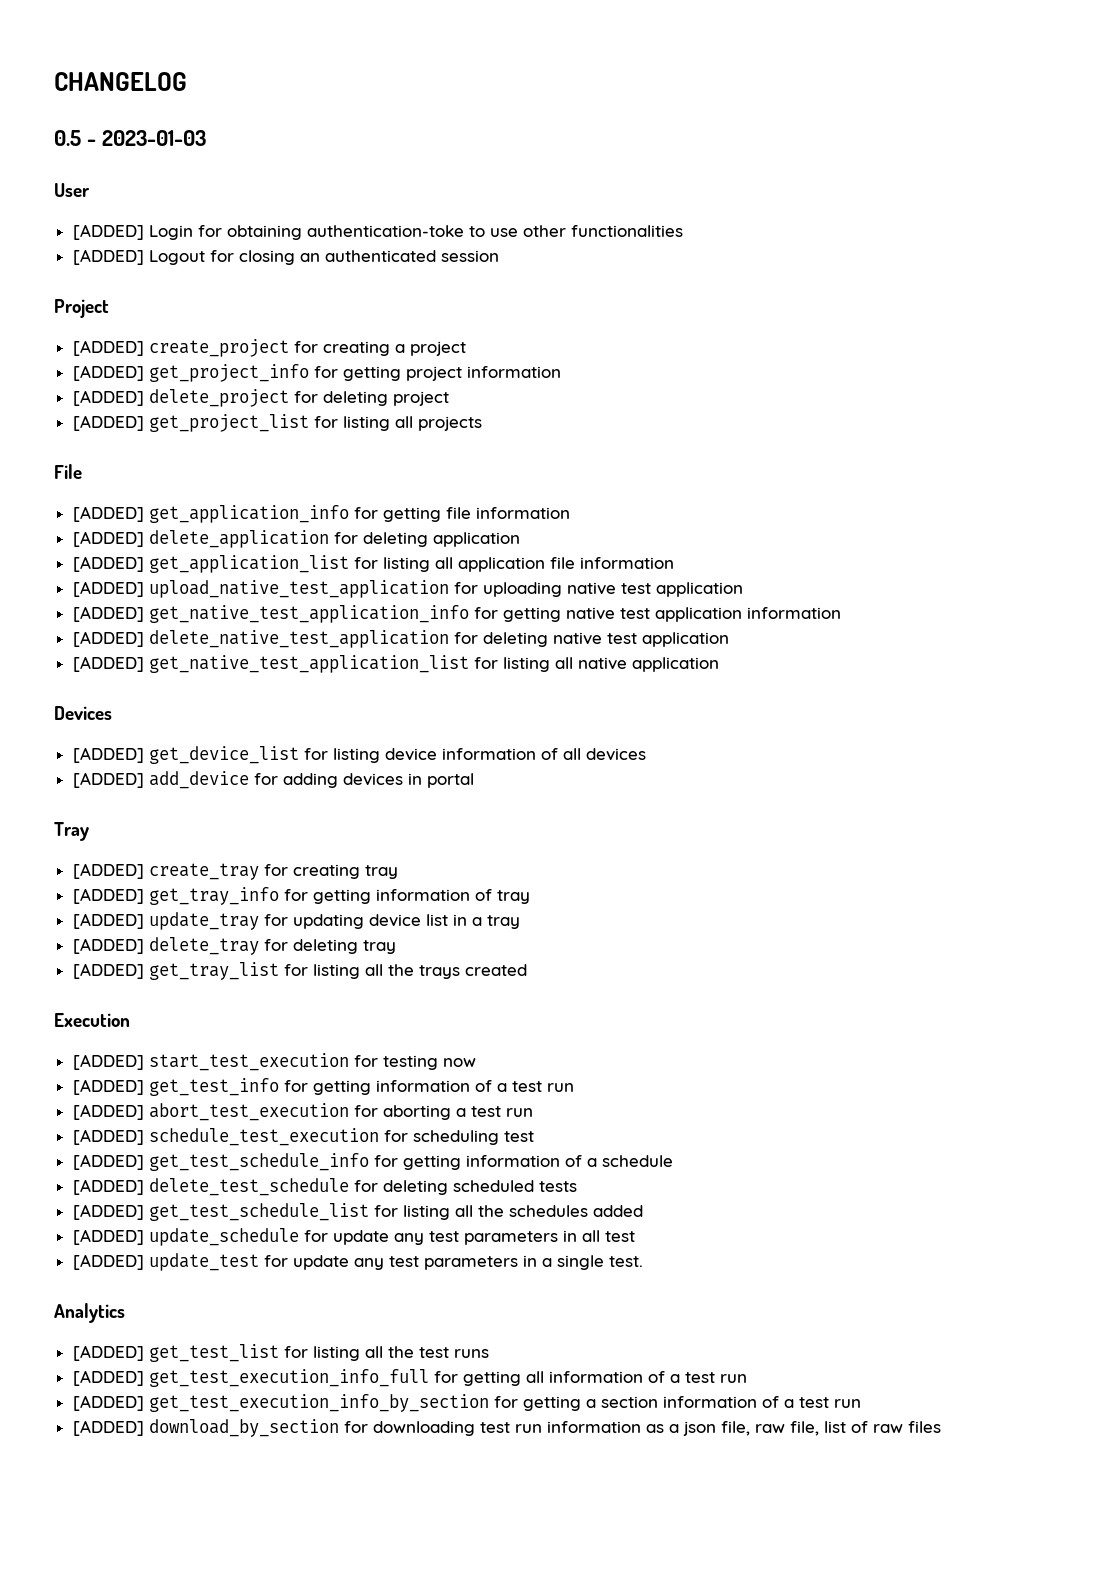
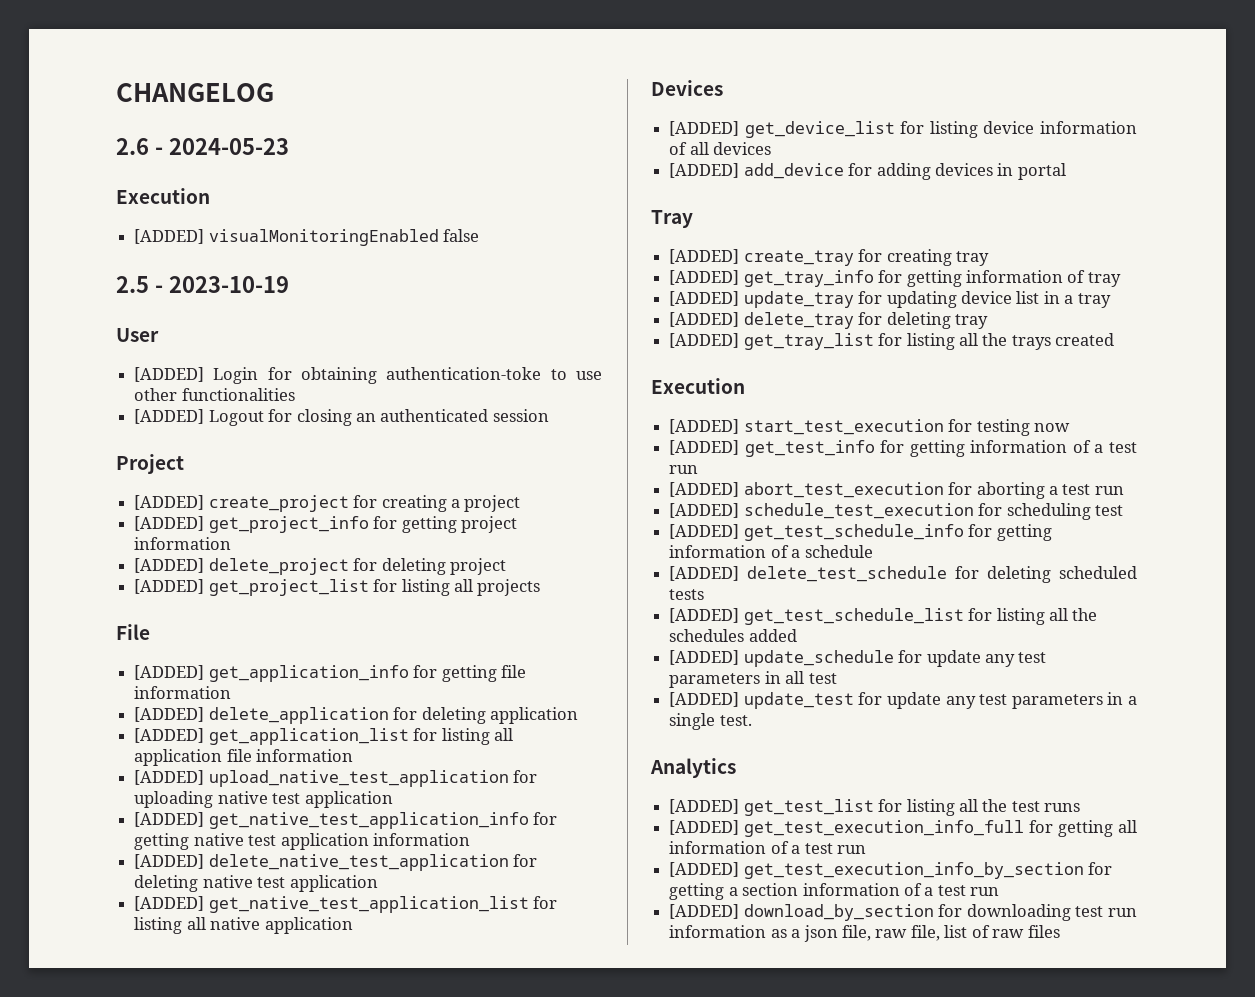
[54,130,206,146] 0.5 - 2023-01-03 -> [116,138,289,155] [116,188,210,204] [134,229,480,246] [116,276,289,293] 2.6 - 2024-05-23 // Execution // [ADDED] visualMonitoringEnabled false // 2.5 - 2023-10-19

